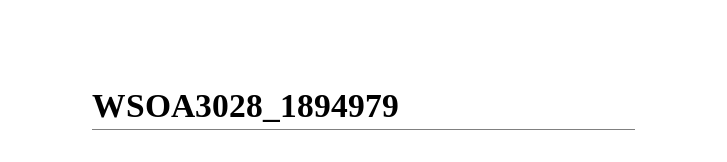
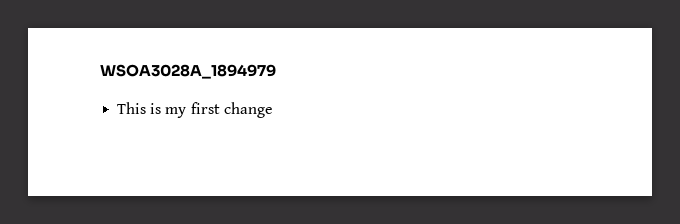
[92,95,399,122] WSOA3028_1894979 -> [100,64,276,79] [117,102,273,118] WSOA3028A_1894979 // This is my first change

